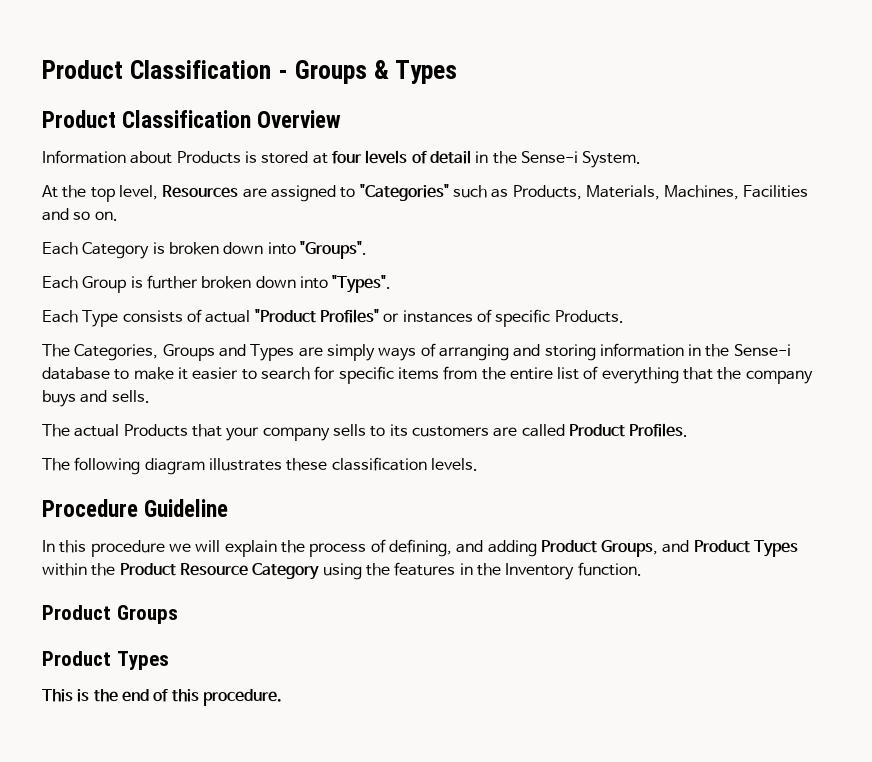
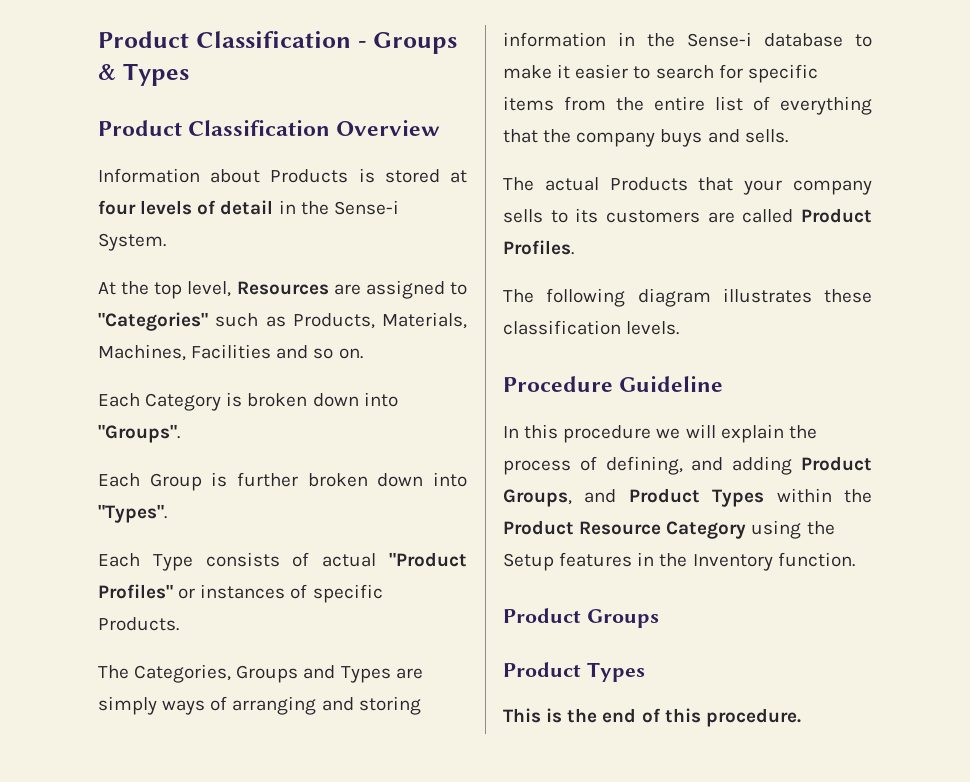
(390, 569) none -> [503,553,554,571] Setup

